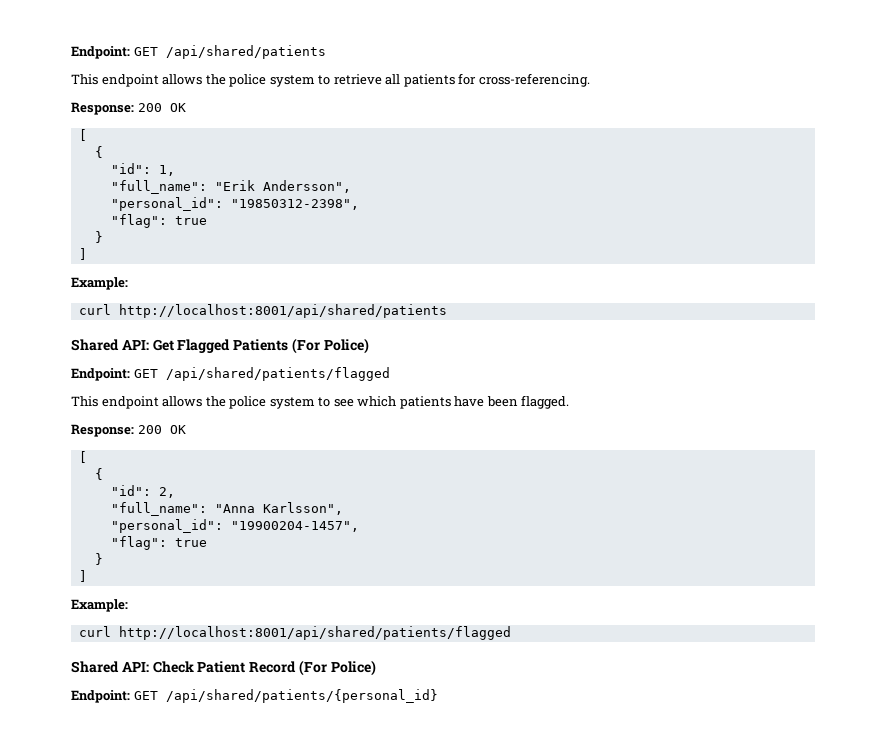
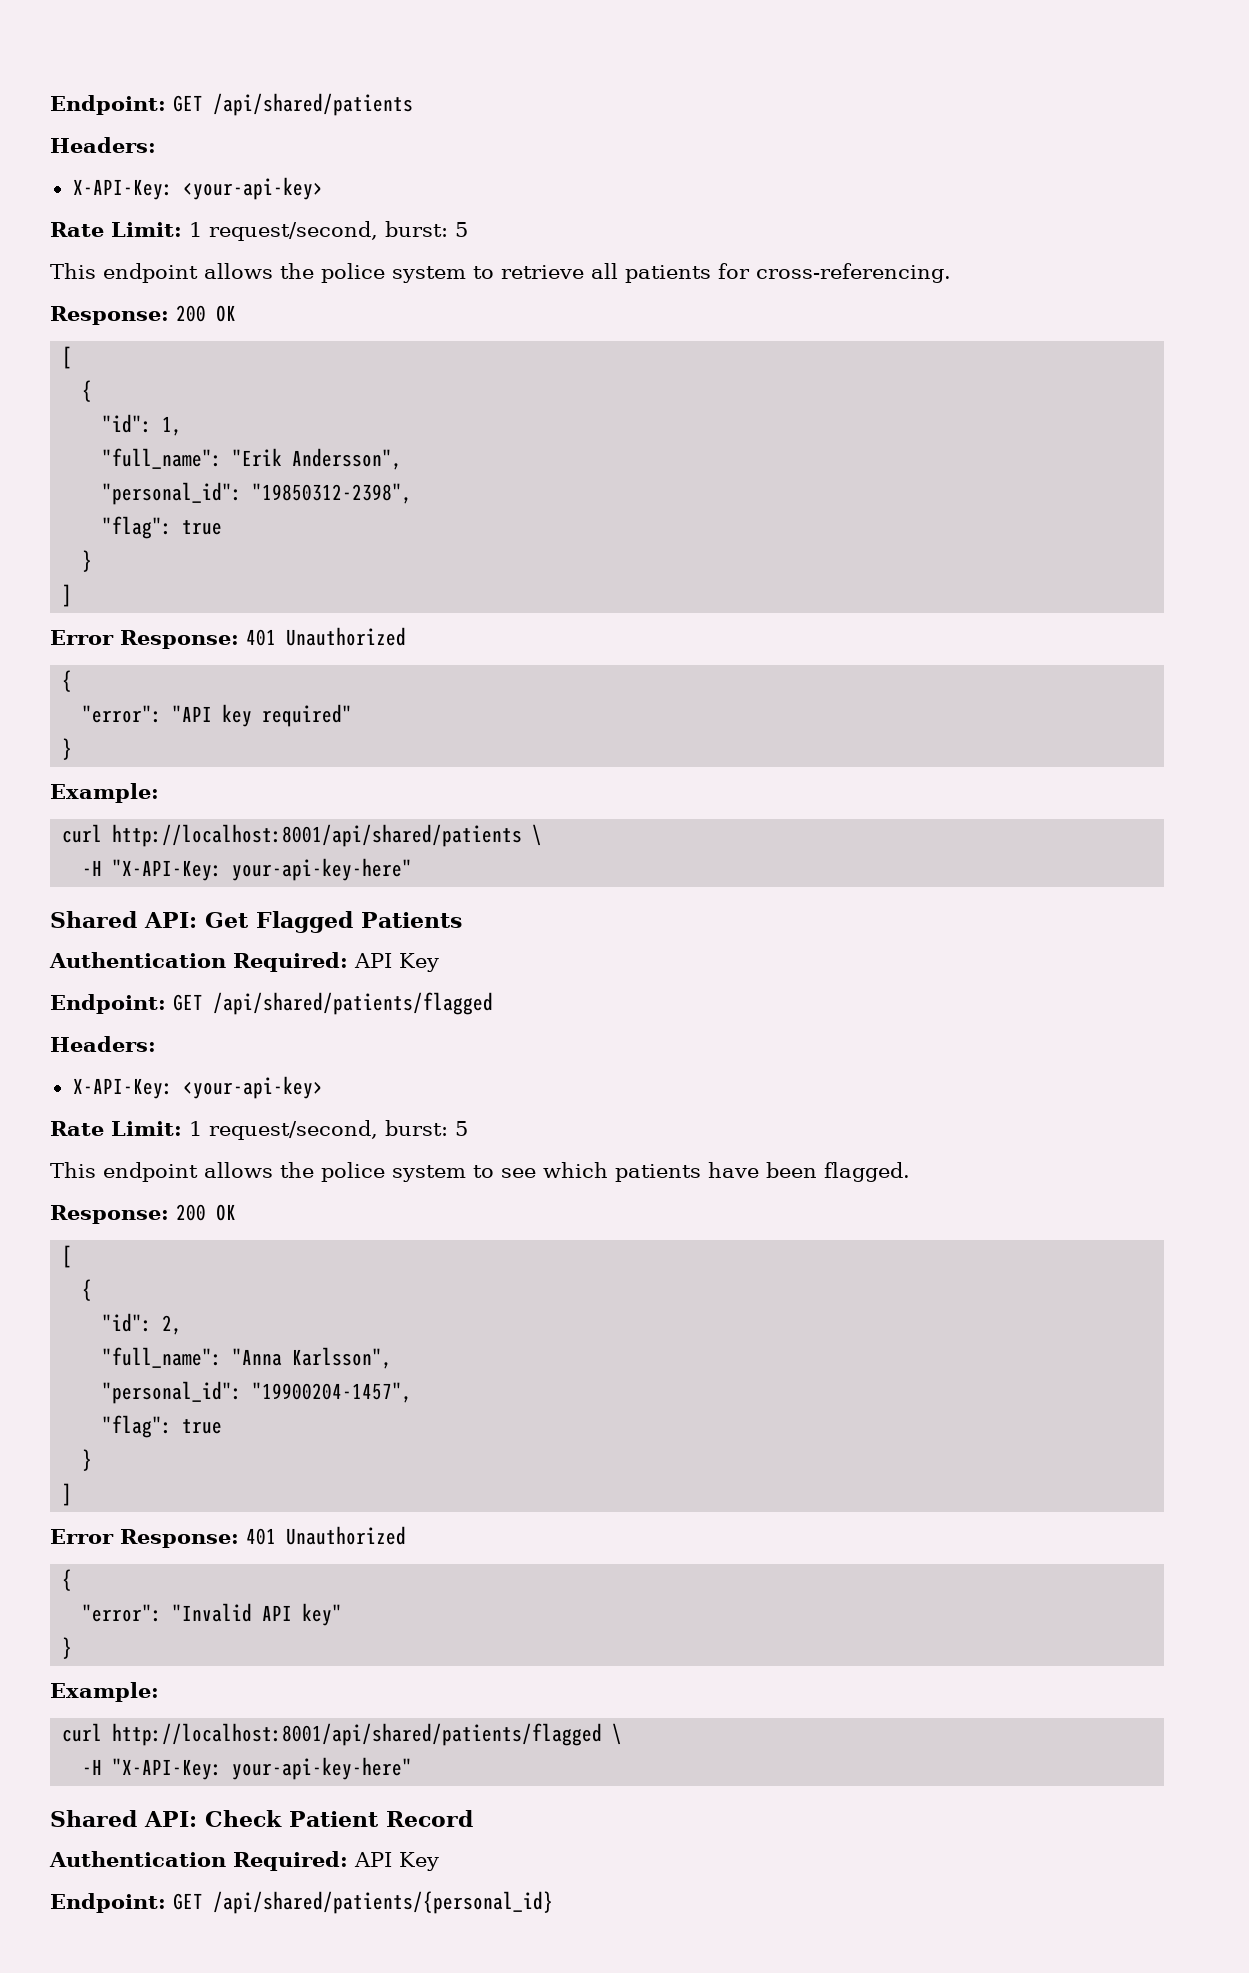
(326, 52) none -> [50,137,156,153] [72,177,323,200] [50,221,468,241] // Headers: // X-API-Key: <your-api-key> // Rate Limit: 1 request/second, burst: 5
(87, 254) none -> [50,627,406,649] [62,670,73,692] [82,704,353,727] [62,738,73,760] // Error Response: 401 Unauthorized // { // "error": "API key required" // }
(447, 311) none -> [532,824,543,846] [82,858,413,881] \ // -H "X-API-Key: your-api-key-here"
[291,338,369,354] (For Police) -> [49,952,439,972] // Authentication Required: API Key
(390, 374) none -> [50,1036,156,1052] [72,1076,323,1099] [50,1120,468,1140] // Headers: // X-API-Key: <your-api-key> // Rate Limit: 1 request/second, burst: 5
(87, 576) none -> [50,1526,406,1548] [62,1569,73,1591] [82,1603,343,1626] [62,1637,73,1659] // Error Response: 401 Unauthorized // { // "error": "Invalid API key" // }
(511, 633) none -> [612,1723,623,1745] [82,1757,413,1780] \ // -H "X-API-Key: your-api-key-here"
[298,660,376,676] (For Police) -> [49,1851,439,1871] // Authentication Required: API Key

